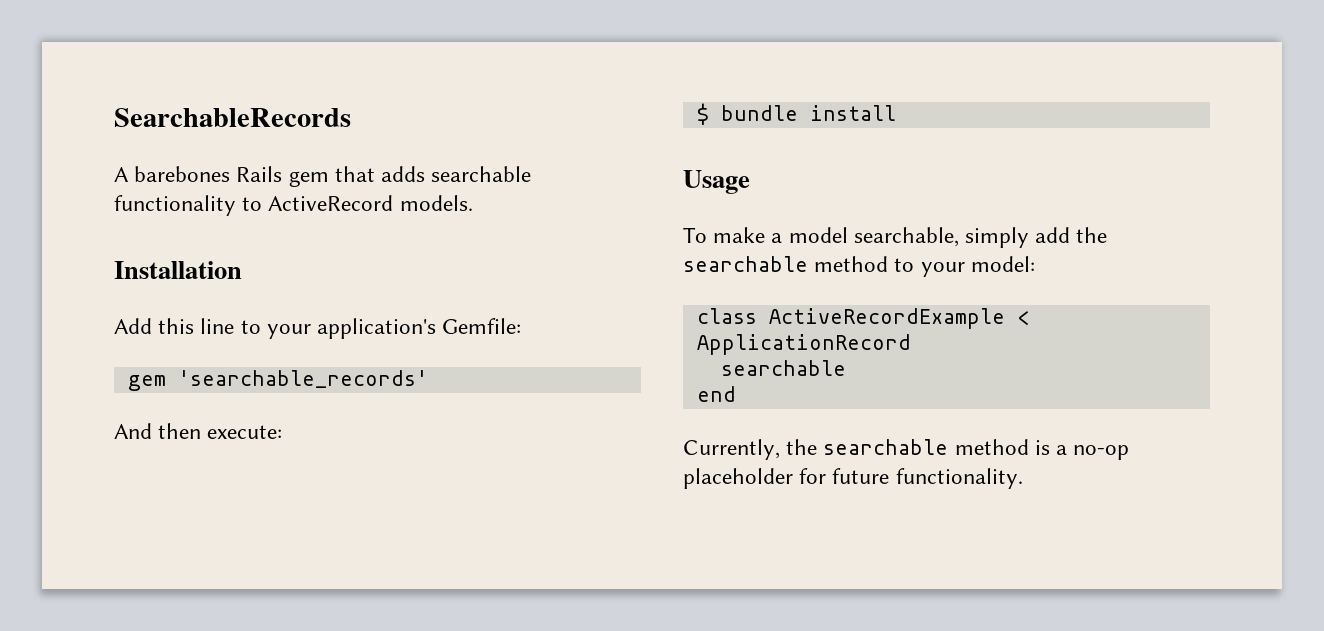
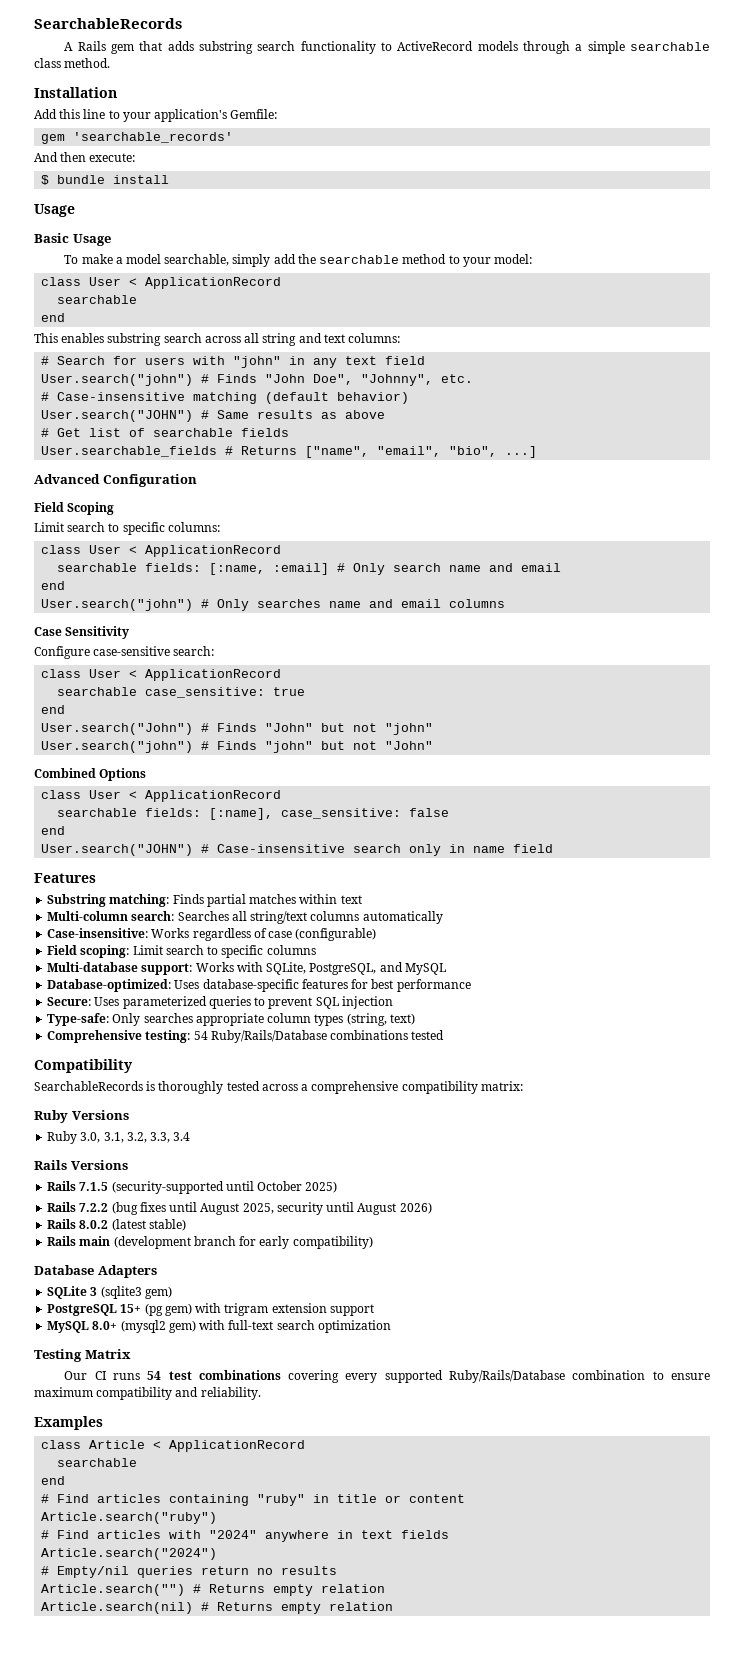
[134,166,231,182] barebones -> (74, 46) none
[431,166,532,182] searchable -> [198,41,296,54] substring search
[399,195,473,211] models. -> [477,41,710,54] [34,58,111,68] models through a simple searchable class method.
(750, 182) none -> [34,233,111,246] // Basic Usage
[768,308,1029,329] [696,334,911,355] [720,360,846,376] [696,386,736,402] [683,439,1130,460] [683,468,1023,489] ActiveRecordExample < ApplicationRecord // searchable // end // Currently, the searchable method is a no-op placeholder for future functionality. -> [89,277,282,289] [57,295,138,304] [41,313,66,322] [34,333,401,346] [41,356,426,368] [41,374,474,386] [41,392,410,404] [41,410,386,422] [41,428,290,437] [41,446,538,458] [34,474,197,487] [34,502,115,515] [34,522,220,535] [41,545,282,557] [57,563,562,575] [41,581,66,590] [41,599,506,611] [34,626,130,639] [34,646,215,659] [41,669,282,681] [57,687,306,698] [41,705,66,714] [41,723,434,735] [41,741,434,753] [34,768,147,781] [41,790,282,802] [57,808,450,820] [41,826,66,835] [41,844,554,856] [34,873,96,883] [47,894,362,907] [47,911,443,924] [47,928,377,941] [47,945,316,958] [47,962,446,975] [47,979,471,992] [47,996,393,1009] [47,1013,415,1026] [47,1030,445,1043] [34,1059,133,1073] [34,1081,523,1094] [34,1110,129,1123] [47,1131,191,1144] [34,1160,128,1170] [47,1181,338,1194] [47,1202,432,1215] [47,1219,186,1231] [47,1236,373,1249] [34,1265,157,1278] [47,1286,172,1299] [47,1303,374,1316] [47,1320,391,1333] [34,1349,131,1362] [64,1370,711,1383] [34,1387,261,1400] [34,1416,103,1430] [41,1440,306,1452] [57,1458,138,1467] [41,1476,66,1485] [41,1494,466,1506] [41,1512,218,1524] [41,1530,450,1542] [41,1548,218,1560] [41,1566,338,1578] [41,1584,386,1596] [41,1602,394,1614] User < ApplicationRecord // searchable // end // This enables substring search across all string and text columns: // # Search for users with "john" in any text field // User.search("john") # Finds "John Doe", "Johnny", etc. // # Case-insensitive matching (default behavior) // User.search("JOHN") # Same results as above // # Get list of searchable fields // User.searchable_fields # Returns ["name", "email", "bio", ...] // Advanced Configuration // Field Scoping // Limit search to specific columns: // class User < ApplicationRecord // searchable fields: [:name, :email] # Only search name and email // end // User.search("john") # Only searches name and email columns // Case Sensitivity // Configure case-sensitive search: // class User < ApplicationRecord // searchable case_sensitive: true // end // User.search("John") # Finds "John" but not "john" // User.search("john") # Finds "john" but not "John" // Combined Options // class User < ApplicationRecord // searchable fields: [:name], case_sensitive: false // end // User.search("JOHN") # Case-insensitive search only in name field // Features // Substring matching: Finds partial matches within text // Multi-column search: Searches all string/text columns automatically // Case-insensitive: Works regardless of case (configurable) // Field scoping: Limit search to specific columns // Multi-database support: Works with SQLite, PostgreSQL, and MySQL // Database-optimized: Uses database-specific features for best performance // Secure: Uses parameterized queries to prevent SQL injection // Type-safe: Only searches appropriate column types (string, text) // Comprehensive testing: 54 Ruby/Rails/Database combinations tested // Compatibility // SearchableRecords is thoroughly tested across a comprehensive compatibility matrix: // Ruby Versions // Ruby 3.0, 3.1, 3.2, 3.3, 3.4 // Rails Versions // Rails 7.1.5 (security-supported until October 2025) // Rails 7.2.2 (bug fixes until August 2025, security until August 2026) // Rails 8.0.2 (latest stable) // Rails main (development branch for early compatibility) // Database Adapters // SQLite 3 (sqlite3 gem) // PostgreSQL 15+ (pg gem) with trigram extension support // MySQL 8.0+ (mysql2 gem) with full-text search optimization // Testing Matrix // Our CI runs 54 test combinations covering every supported Ruby/Rails/Database combination to ensure maximum compatibility and reliability. // Examples // class Article < ApplicationRecord // searchable // end // # Find articles containing "ruby" in title or content // Article.search("ruby") // # Find articles with "2024" anywhere in text fields // Article.search("2024") // # Empty/nil queries return no results // Article.search("") # Returns empty relation // Article.search(nil) # Returns empty relation

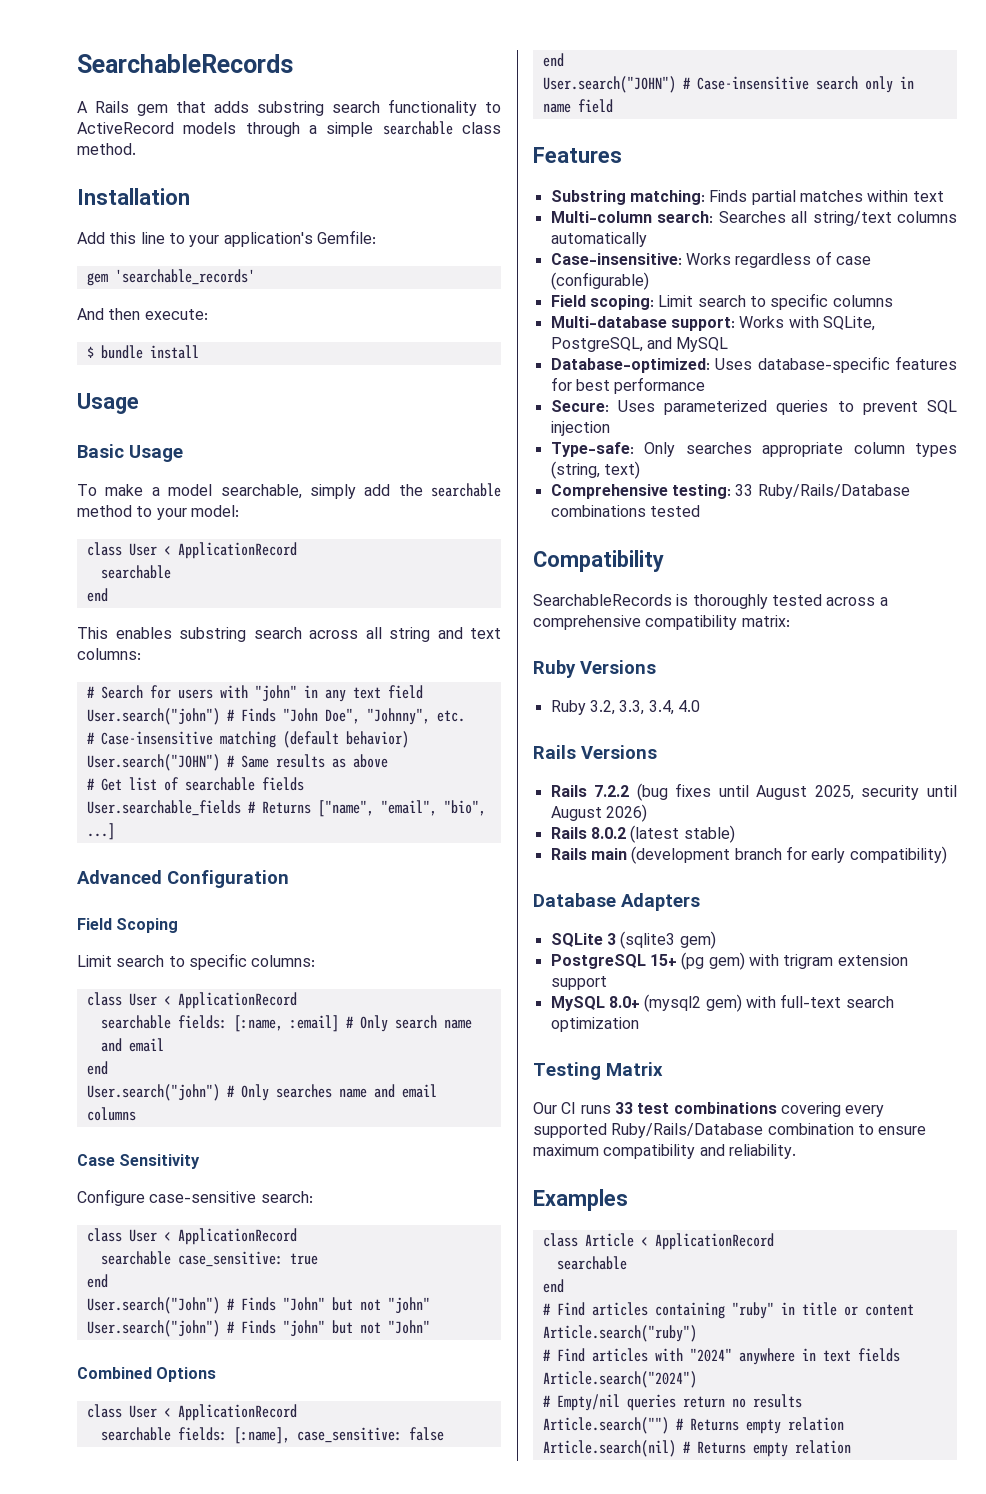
[193,1031,208,1040] 54 -> [735,484,754,496] 33
[80,1132,191,1143] [34,1160,128,1170] [47,1181,338,1194] 3.0, 3.1, 3.2, 3.3, 3.4 // Rails Versions // Rails 7.1.5 (security-supported until October 2025) -> [589,700,700,715] [533,745,657,759] 3.2, 3.3, 3.4, 4.0 // Rails Versions
[147,1371,162,1380] 54 -> [614,1102,633,1114] 33

